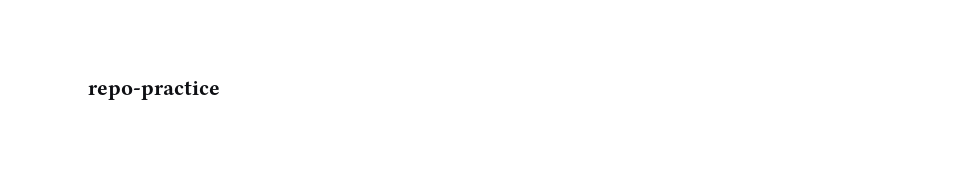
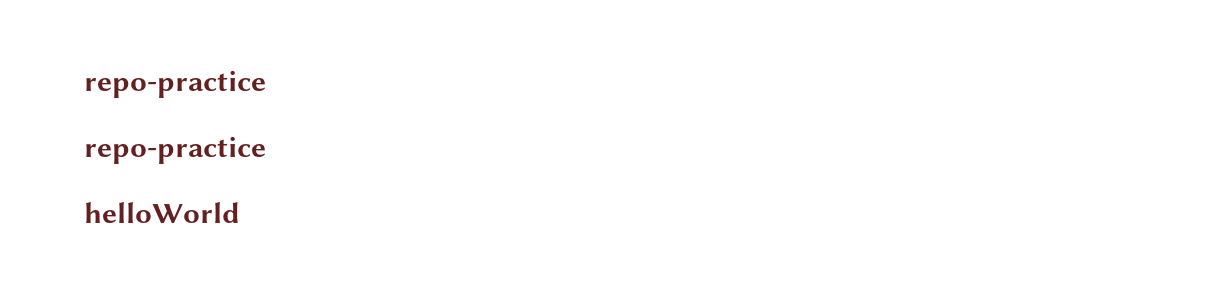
[88,81,220,100] repo-practice -> [84,70,266,98] [84,136,266,164] [84,202,240,223] repo-practice // repo-practice // helloWorld

